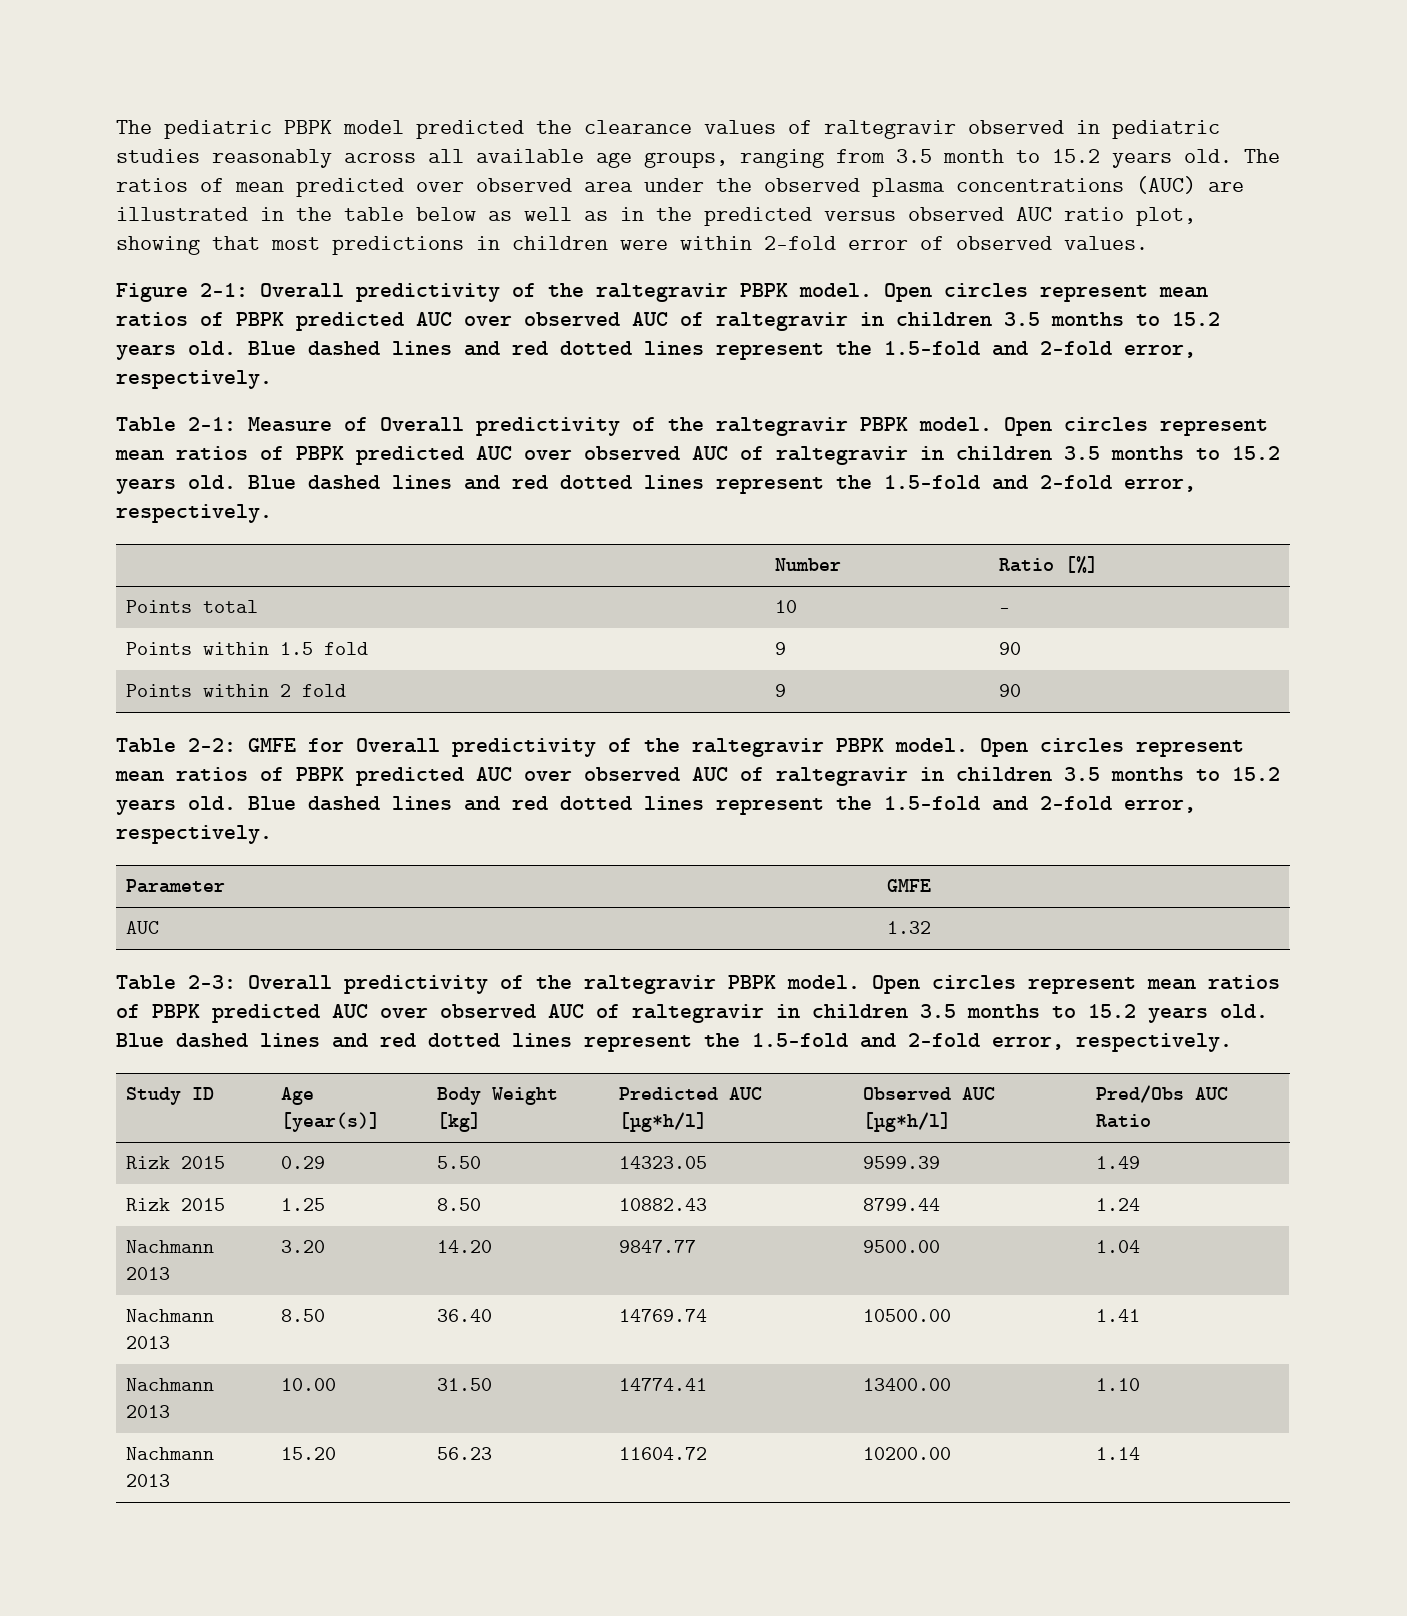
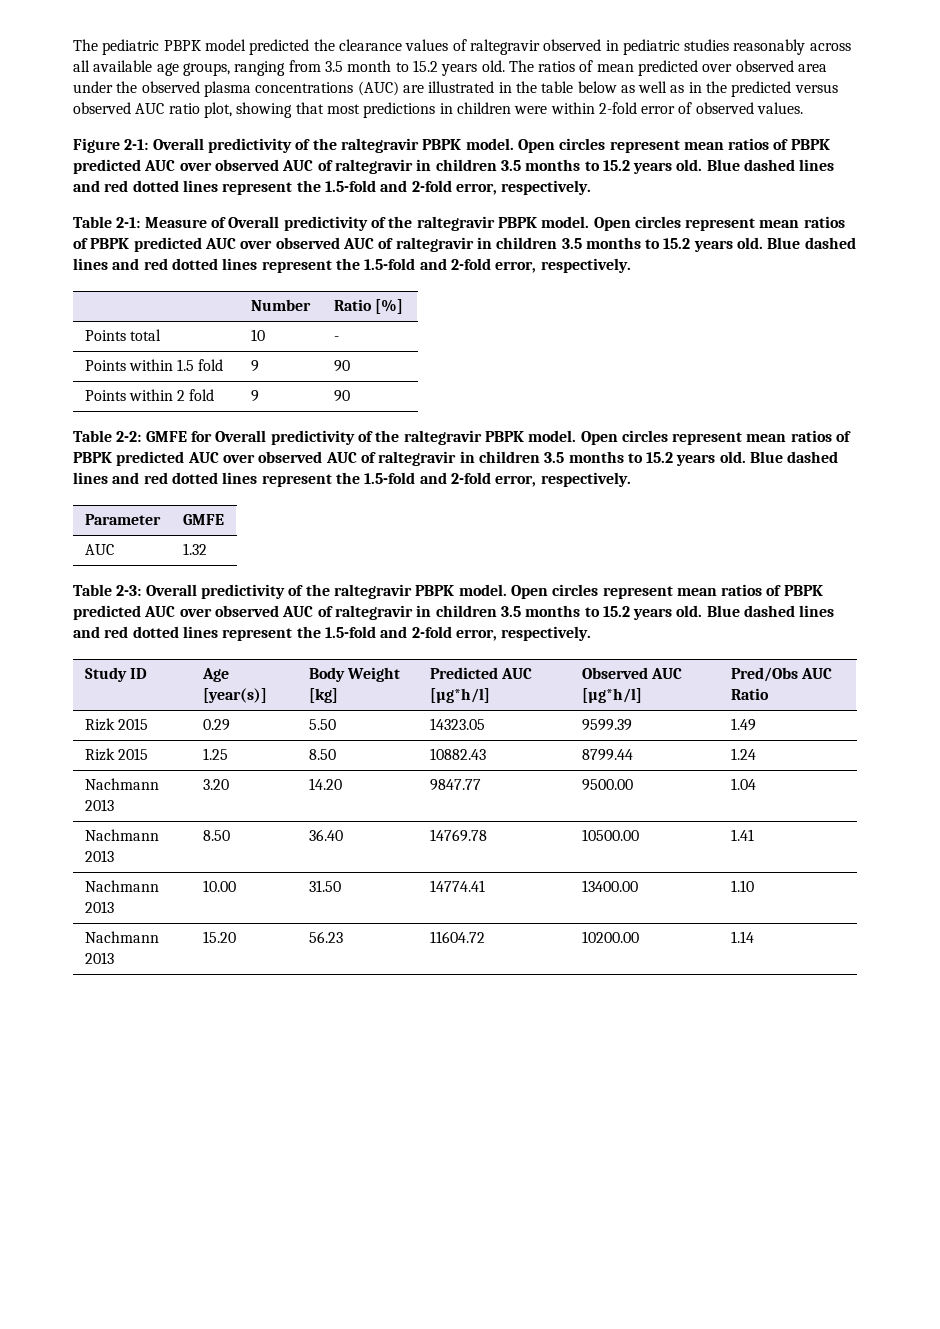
[618,1309,707,1322] 14769.74 -> [429,829,487,842] 14769.78

